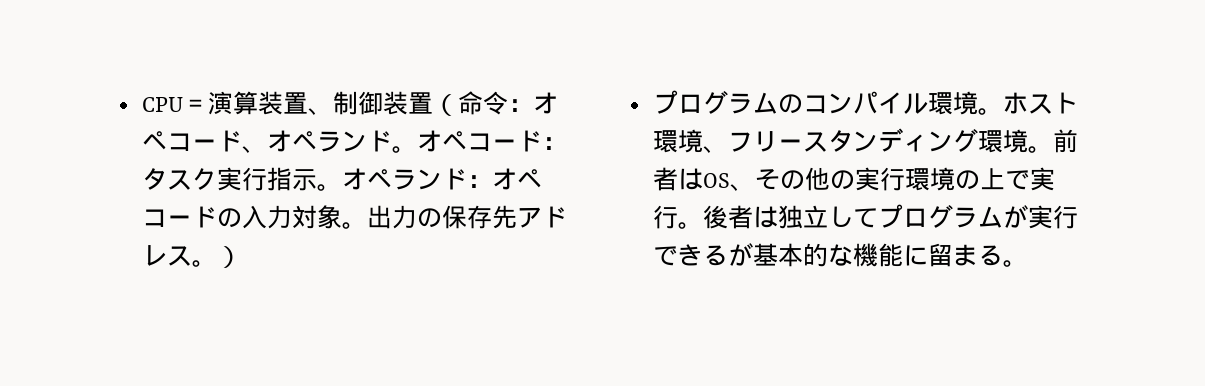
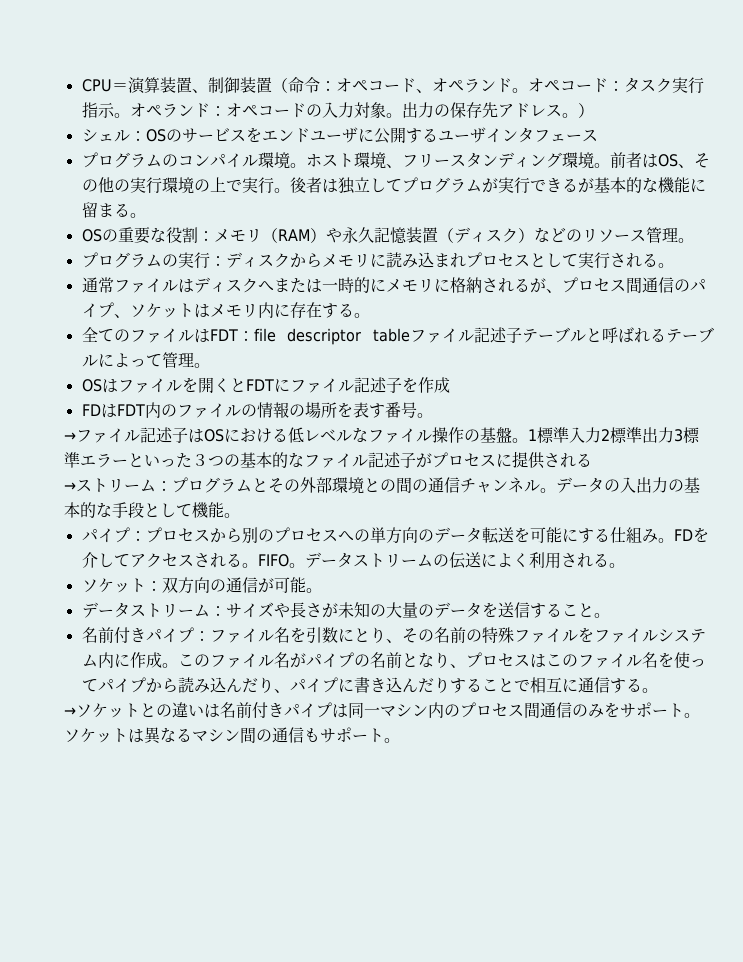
(242, 257) none -> [81,127,598,144] // シェル：OSのサービスをエンドユーザに公開するユーザインタフェース
(1028, 263) none -> [81,227,694,244] [81,252,674,269] [81,277,706,293] [81,302,370,318] [81,327,714,345] [81,352,210,368] [81,377,450,393] [81,402,433,418] [64,427,700,443] [64,451,592,469] [64,477,700,494] [64,502,240,518] [81,527,709,544] [81,552,625,569] [81,577,322,594] [81,602,610,618] [81,627,706,644] [81,652,706,668] [81,677,658,693] [64,702,700,719] [64,727,400,744] // OSの重要な役割：メモリ（RAM）や永久記憶装置（ディスク）などのリソース管理。 // プログラムの実行：ディスクからメモリに読み込まれプロセスとして実行される。 // 通常ファイルはディスクへまたは一時的にメモリに格納されるが、プロセス間通信のパイプ、ソケットはメモリ内に存在する。 // 全てのファイルはFDT：file descriptor tableファイル記述子テーブルと呼ばれるテーブルによって管理。 // OSはファイルを開くとFDTにファイル記述子を作成 // FDはFDT内のファイルの情報の場所を表す番号。 // →ファイル記述子はOSにおける低レベルなファイル操作の基盤。1標準入力2標準出力3標準エラーといった３つの基本的なファイル記述子がプロセスに提供される // →ストリーム：プログラムとその外部環境との間の通信チャンネル。データの入出力の基本的な手段として機能。 // パイプ：プロセスから別のプロセスへの単方向のデータ転送を可能にする仕組み。FDを介してアクセスされる。FIFO。データストリームの伝送によく利用される。 // ソケット：双方向の通信が可能。 // データストリーム：サイズや長さが未知の大量のデータを送信すること。 // 名前付きパイプ：ファイル名を引数にとり、その名前の特殊ファイルをファイルシステム内に作成。このファイル名がパイプの名前となり、プロセスはこのファイル名を使ってパイプから読み込んだり、パイプに書き込んだりすることで相互に通信する。 // →ソケットとの違いは名前付きパイプは同一マシン内のプロセス間通信のみをサポート。ソケットは異なるマシン間の通信もサポート。

